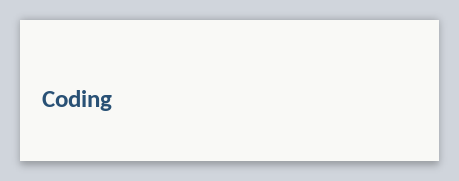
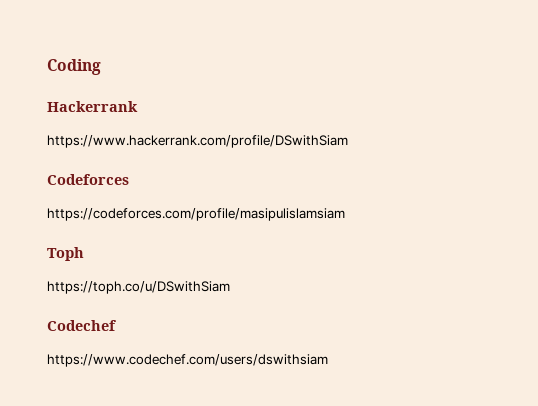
(112, 100) none -> [47,101,138,112] [47,135,348,148] [47,174,129,185] [47,208,345,221] [47,247,84,261] [47,281,230,294] [47,320,116,331] [47,354,328,367] // Hackerrank // https://www.hackerrank.com/profile/DSwithSiam // Codeforces // https://codeforces.com/profile/masipulislamsiam // Toph // https://toph.co/u/DSwithSiam // Codechef // https://www.codechef.com/users/dswithsiam

